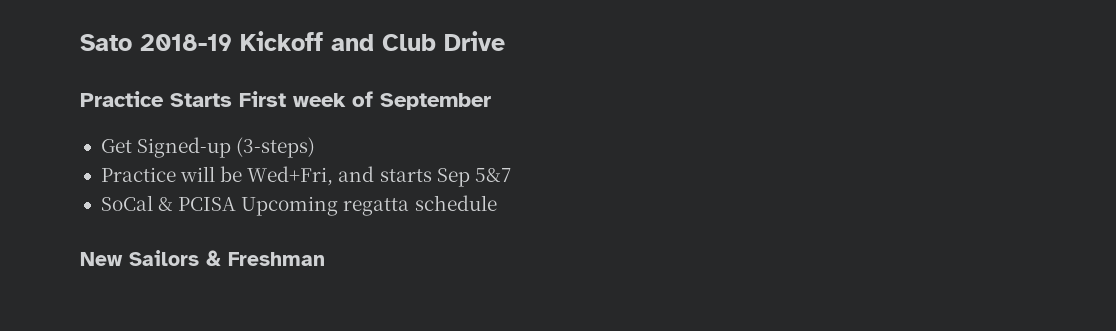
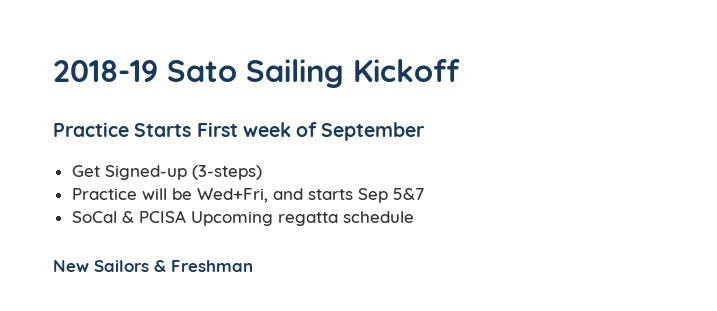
[80,31,505,51] Sato 2018-19 Kickoff and Club Drive -> [53,59,460,88] 2018-19 Sato Sailing Kickoff

